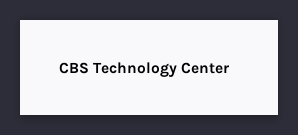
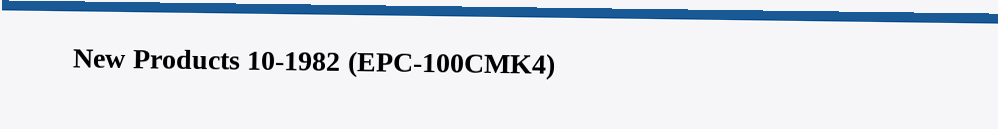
[59,62,230,77] CBS Technology Center -> [72,49,556,80] New Products 10-1982 (EPC-100CMK4)

